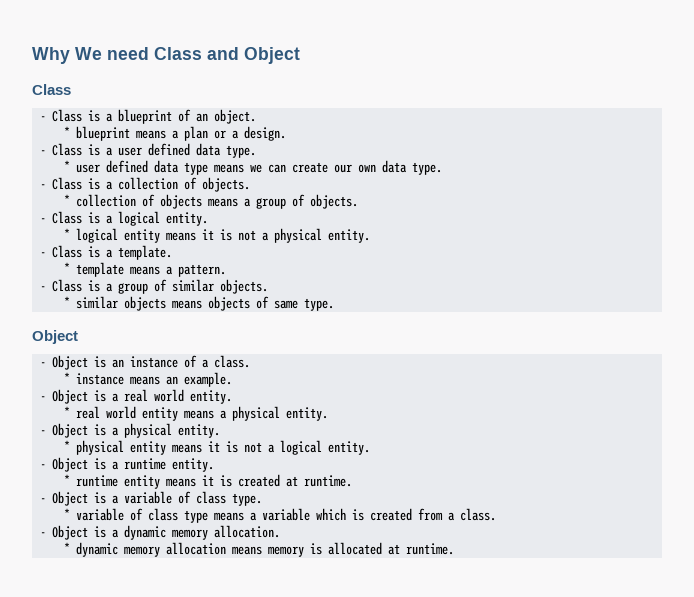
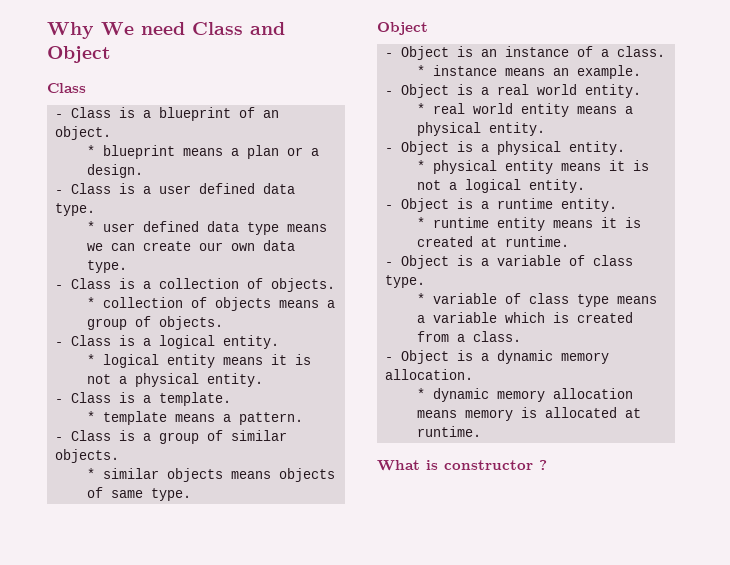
(455, 549) none -> [377,460,547,471] // What is constructor ?

